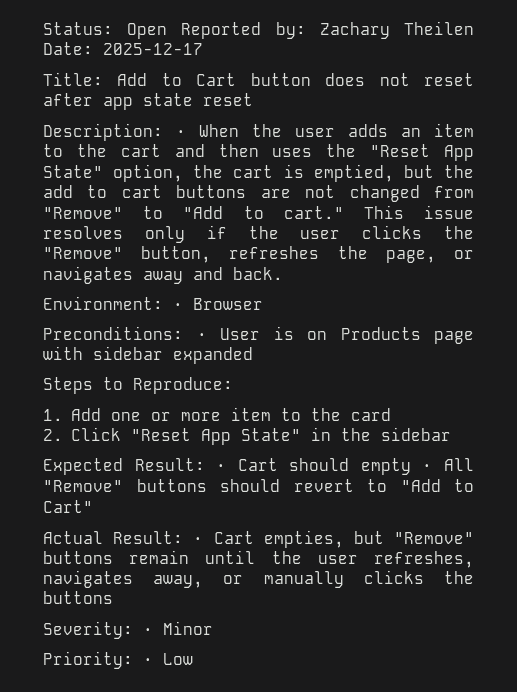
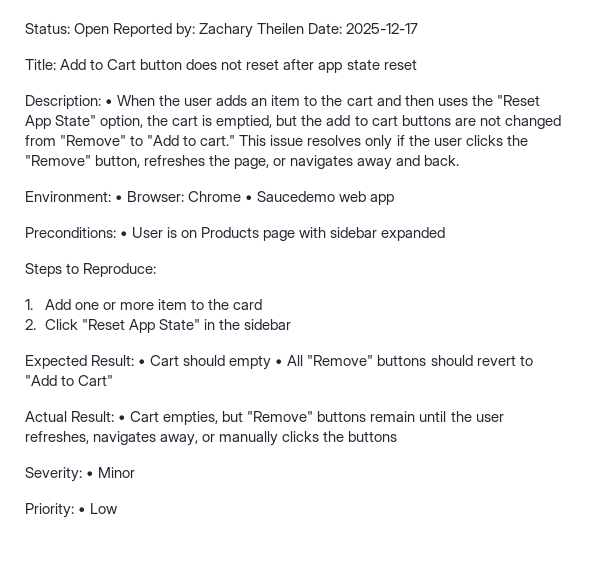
[193,298,263,310] Browser -> [127,191,395,205] Browser: Chrome • Saucedemo web app

